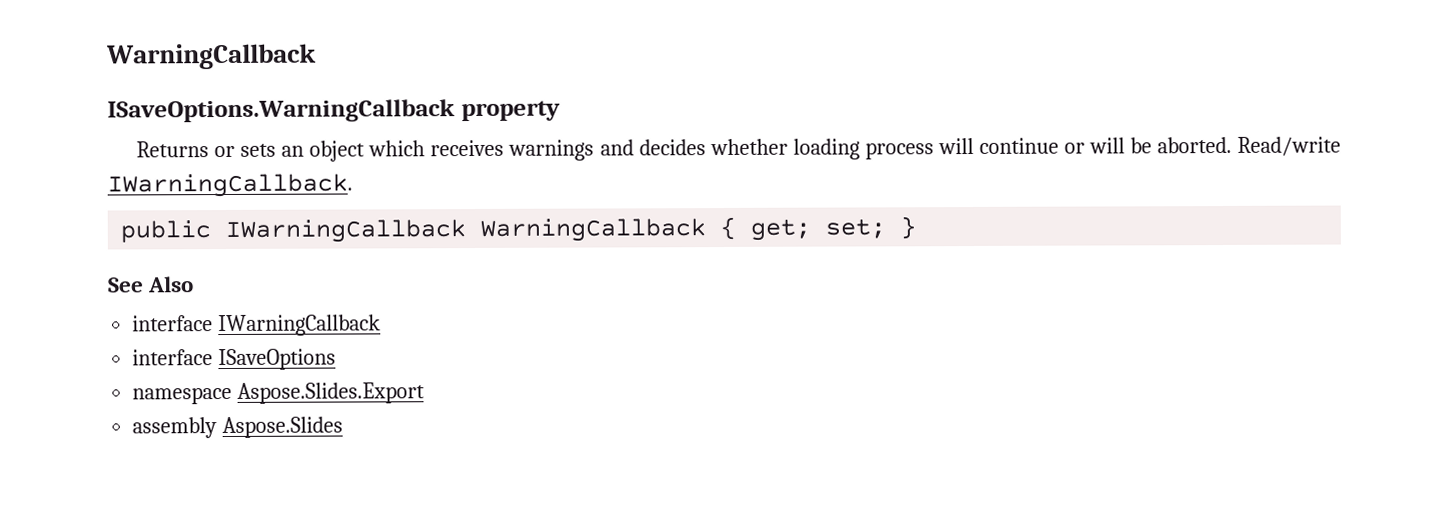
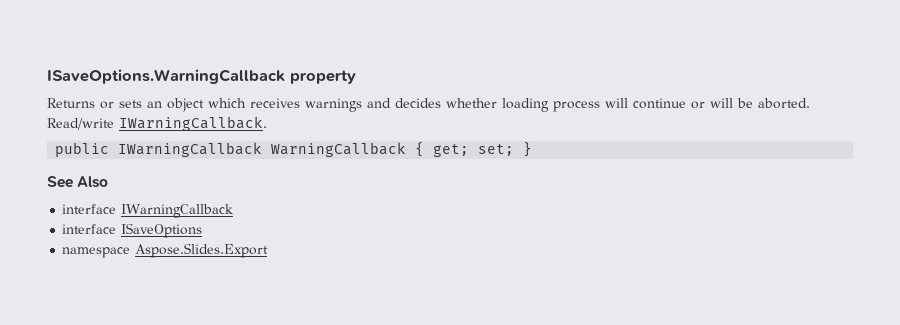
[106,43,317,70] WarningCallback // -> (47, 76) none
[132,416,344,439] // assembly Aspose.Slides -> (269, 250) none

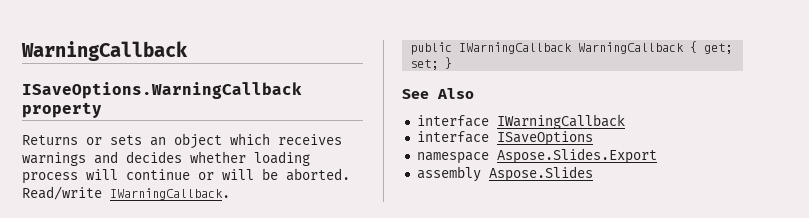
(47, 76) none -> [21,41,188,61] WarningCallback //
(269, 250) none -> [416,166,593,182] // assembly Aspose.Slides

